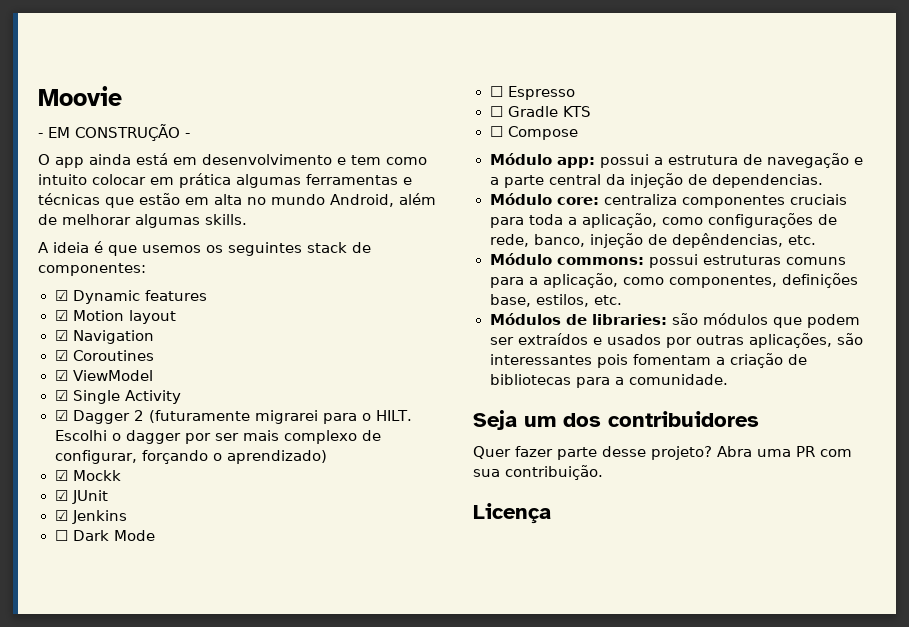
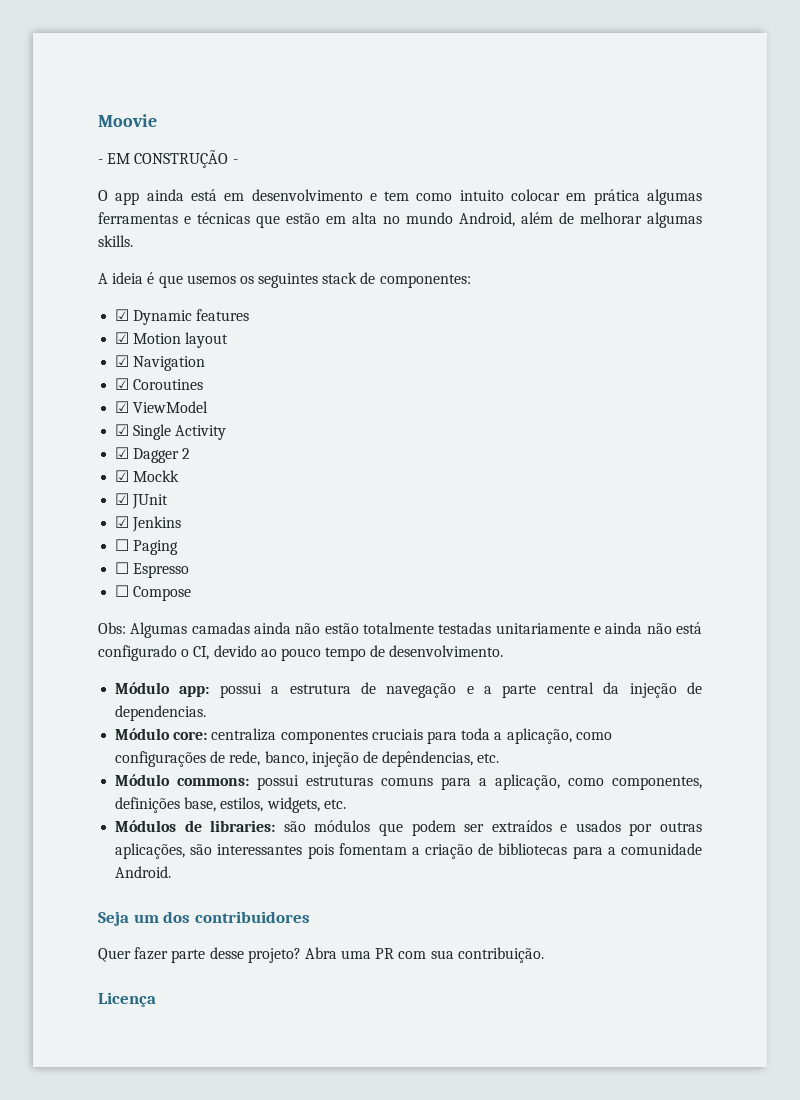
[148,410,413,424] [54,430,381,444] [54,450,327,464] (futuramente migrarei para o HILT. Escolhi o dagger por ser mais complexo de configurar, forçando o aprendizado) -> (191, 453) none
[72,530,155,541] Dark Mode -> [133,540,179,555] Paging
[507,106,592,117] [489,126,578,140] Gradle KTS // ☐ Compose -> [133,586,192,601] [98,622,702,638] [98,645,504,661] Compose // Obs: Algumas camadas ainda não estão totalmente testadas unitariamente e ainda não está configurado o CI, devido ao pouco tempo de desenvolvimento.
(589, 300) none -> [266,797,320,813] widgets,
[628,374,728,385] comunidade. -> [621,843,703,855] [115,866,172,878] comunidade Android.

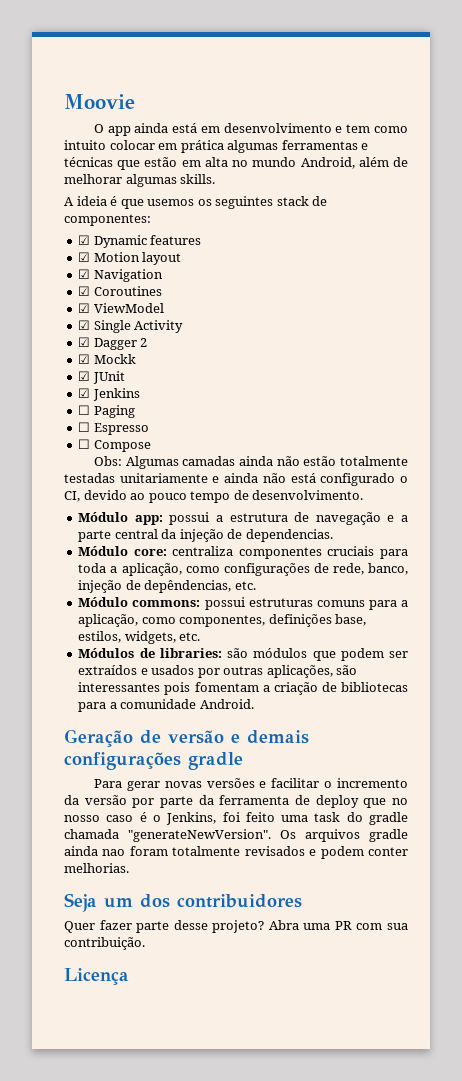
[98,150,238,168] // - EM CONSTRUÇÃO - -> (135, 101) none
(172, 872) none -> [64,729,309,747] [64,752,243,770] [93,778,408,791] [64,795,408,808] [64,812,409,825] [64,829,408,842] [64,846,408,859] [64,863,129,873] // Geração de versão e demais configurações gradle // Para gerar novas versões e facilitar o incremento da versão por parte da ferramenta de deploy que no nosso caso é o Jenkins, foi feito uma task do gradle chamada "generateNewVersion". Os arquivos gradle ainda nao foram totalmente revisados e podem conter melhorias.

